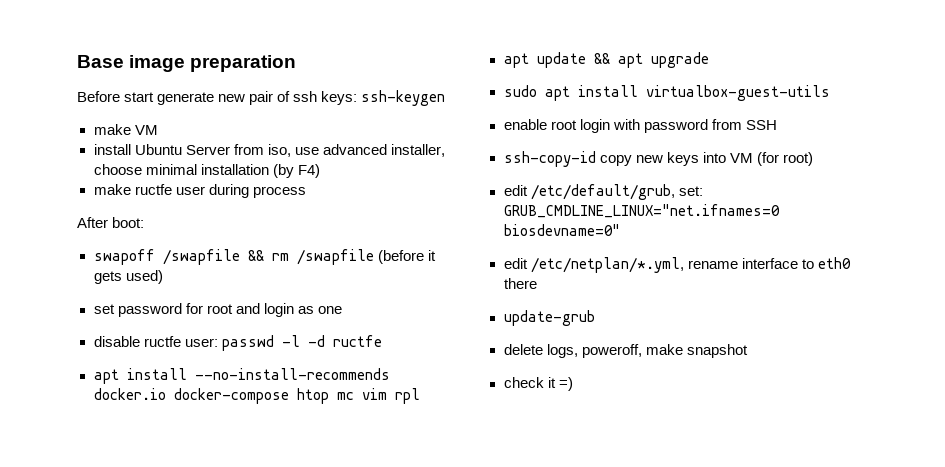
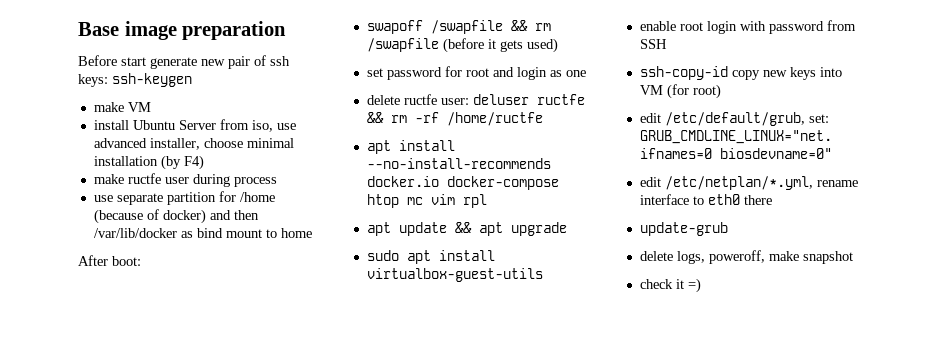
(306, 192) none -> [93,191,275,205] [93,209,259,224] [93,228,312,238] // use separate partition for /home (because of docker) and then /var/lib/docker as bind mount to home
[93,336,140,347] disable -> [366,95,400,105] delete
[221,335,382,351] passwd -l -d ructfe -> [472,94,585,105] [366,112,543,126] deluser ructfe && rm -rf /home/ructfe

